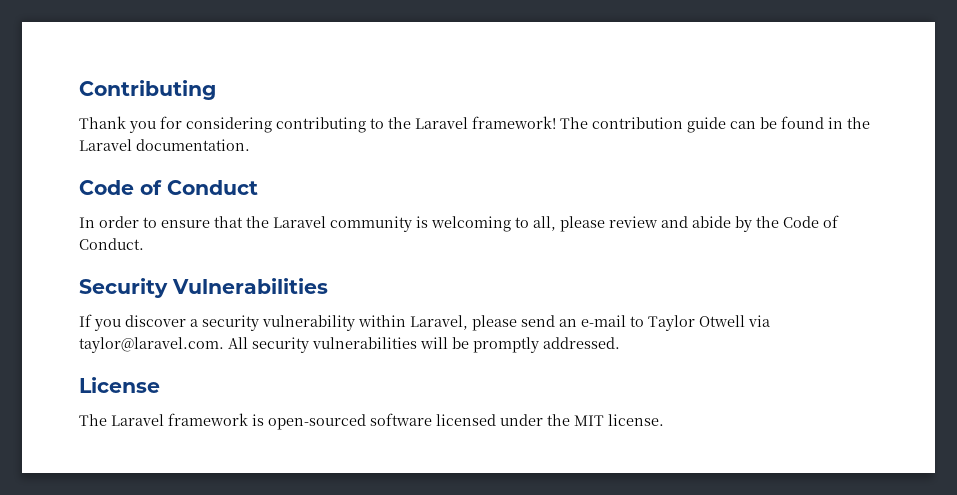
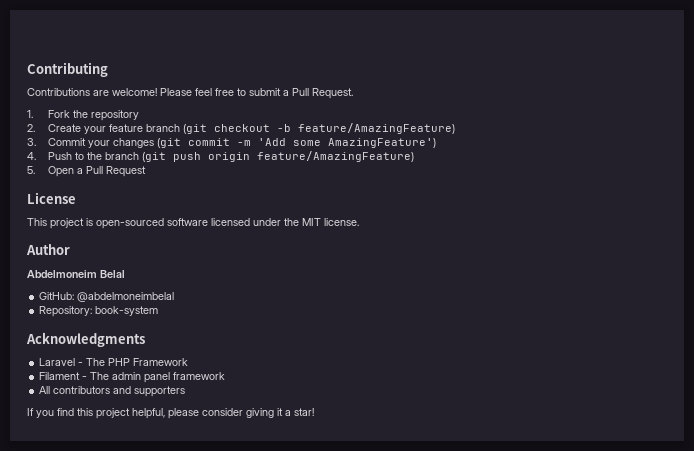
[79,116,870,133] [79,139,250,151] [79,180,258,195] [79,215,839,232] [79,238,144,250] [79,278,328,298] [79,314,770,331] [79,337,620,353] [79,377,160,393] [79,413,248,426] Thank you for considering contributing to the Laravel framework! The contribution guide can be found in the Laravel documentation. // Code of Conduct // In order to ensure that the Laravel community is welcoming to all, please review and abide by the Code of Conduct. // Security Vulnerabilities // If you discover a security vulnerability within Laravel, please send an e-mail to Taylor Otwell via taylor@laravel.com. All security vulnerabilities will be promptly addressed. // License // The Laravel framework -> [27,88,353,99] [27,110,139,121] [27,123,455,134] [27,138,436,148] [27,151,414,162] [27,166,146,177] [27,192,76,204] [27,218,84,229] Contributions are welcome! Please feel free to submit a Pull Request. // 1. Fork the repository // 2. Create your feature branch (git checkout -b feature/AmazingFeature) // 3. Commit your changes (git commit -m 'Add some AmazingFeature') // 4. Push to the branch (git push origin feature/AmazingFeature) // 5. Open a Pull Request // License // This project
(664, 420) none -> [26,244,70,255] [27,270,125,278] [39,292,175,302] [39,306,159,317] [26,332,145,347] [39,358,189,366] [39,372,226,383] [39,386,186,397] [27,408,314,419] // Author // Abdelmoneim Belal // GitHub: @abdelmoneimbelal // Repository: book-system // Acknowledgments // Laravel - The PHP Framework // Filament - The admin panel framework // All contributors and supporters // If you find this project helpful, please consider giving it a star!

